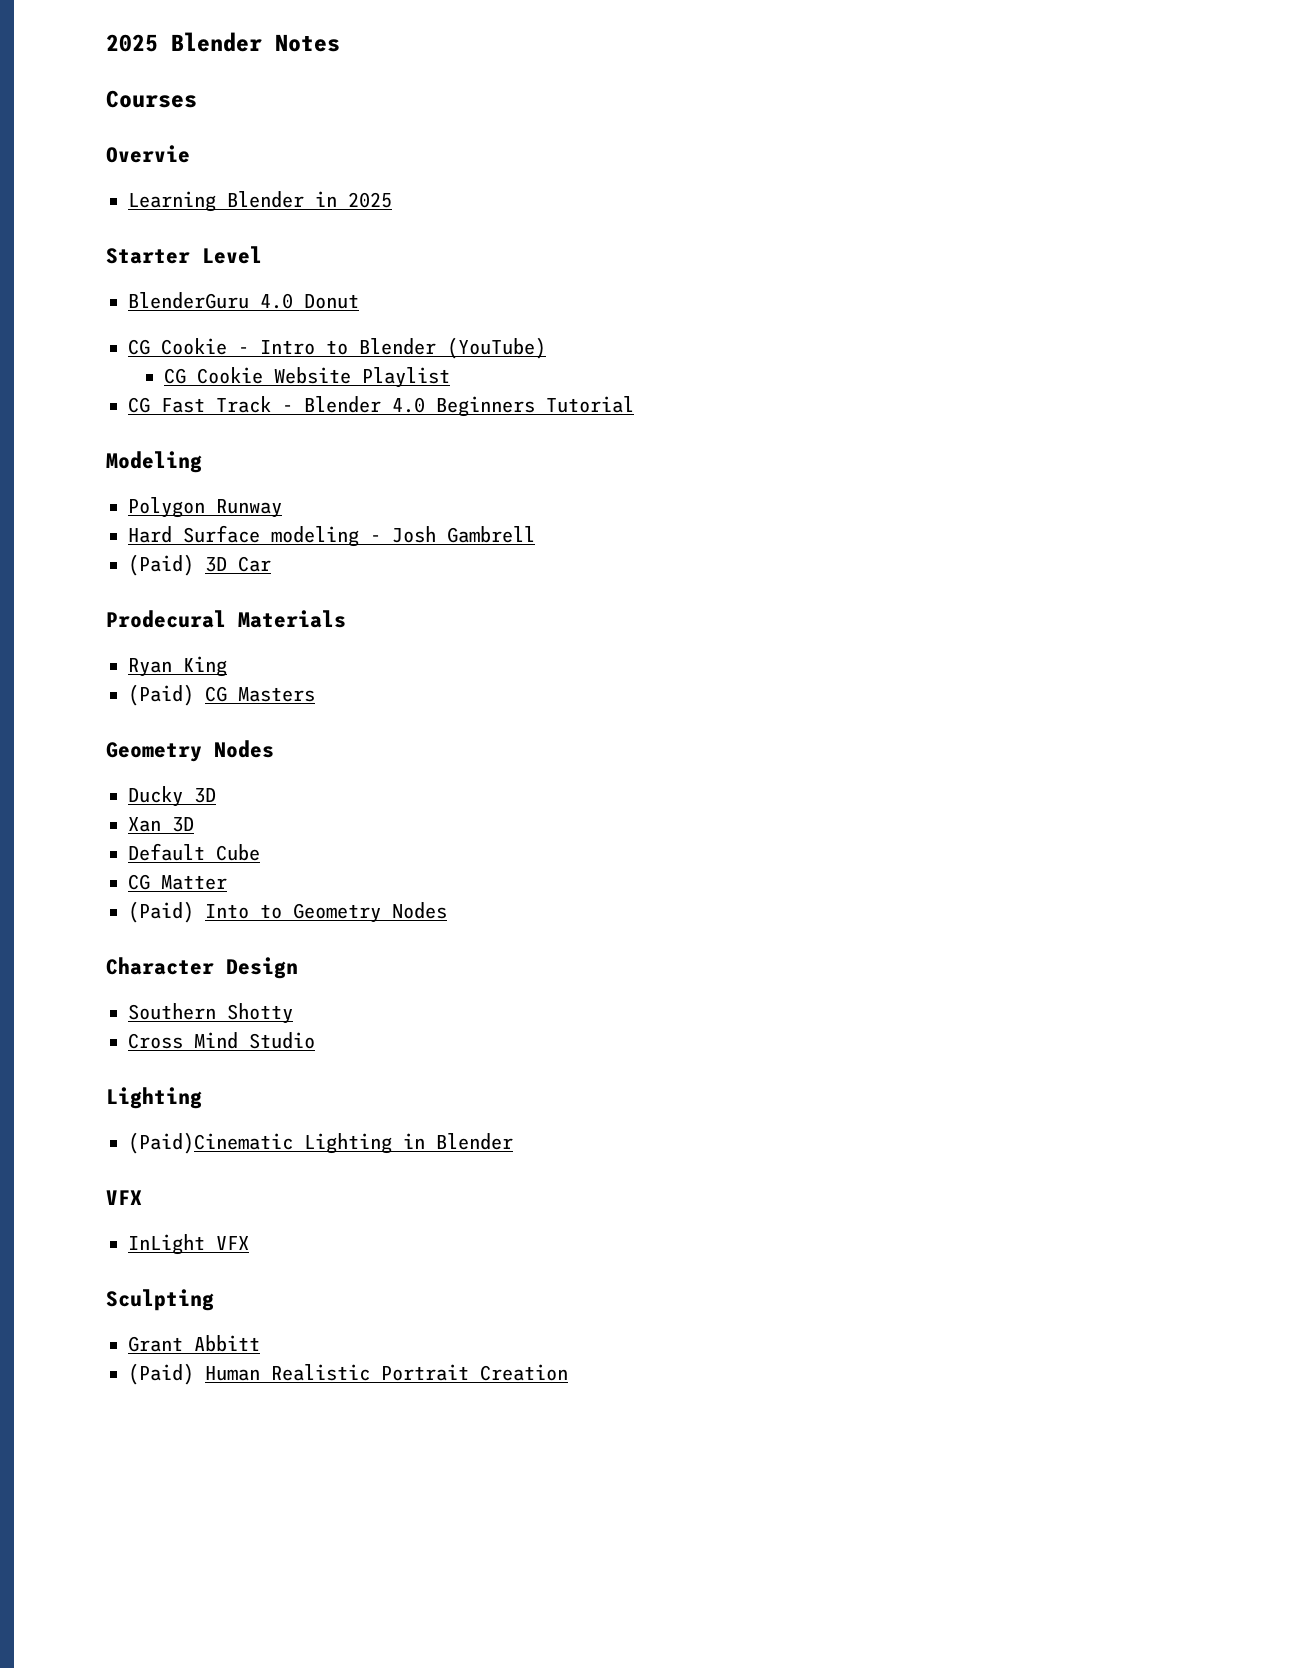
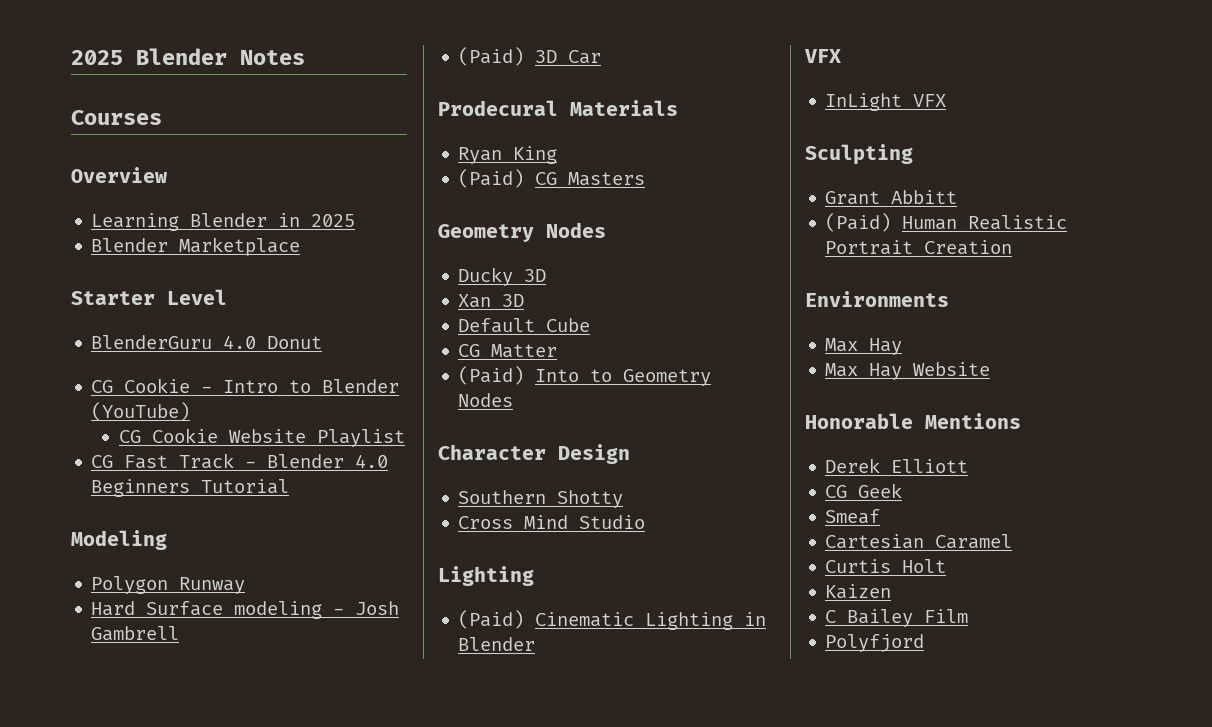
[106,145,190,163] Overvie -> [71,167,167,183] Overview
(392, 200) none -> [91,237,301,256] // Blender Marketplace
[128,1132,293,1154] (Paid)Cinematic -> [458,610,635,629] (Paid) Cinematic
(568, 1372) none -> [805,291,949,307] [825,338,903,355] [825,362,991,380] [805,413,1021,429] [825,458,969,473] [825,483,903,498] [825,509,881,524] [825,534,1013,549] [825,559,947,573] [825,584,892,599] [825,609,969,627] [825,634,925,652] // Environments // Max Hay // Max Hay Website // Honorable Mentions // Derek Elliott // CG Geek // Smeaf // Cartesian Caramel // Curtis Holt // Kaizen // C Bailey Film // Polyfjord

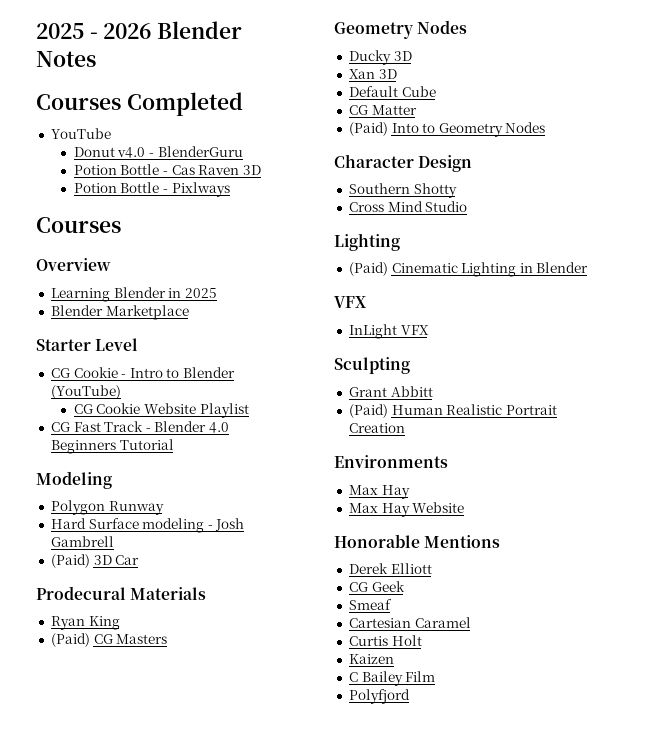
[71,50,123,65] 2025 -> [36,23,152,39] 2025 - 2026
(305, 57) none -> [36,92,243,116] [50,128,111,139] [73,146,243,158] [73,164,261,175] [73,182,230,197] // Courses Completed // YouTube // Donut v4.0 - BlenderGuru // Potion Bottle - Cas Raven 3D // Potion Bottle - Pixlways
[91,335,323,349] // BlenderGuru 4.0 Donut -> (139, 344) none

